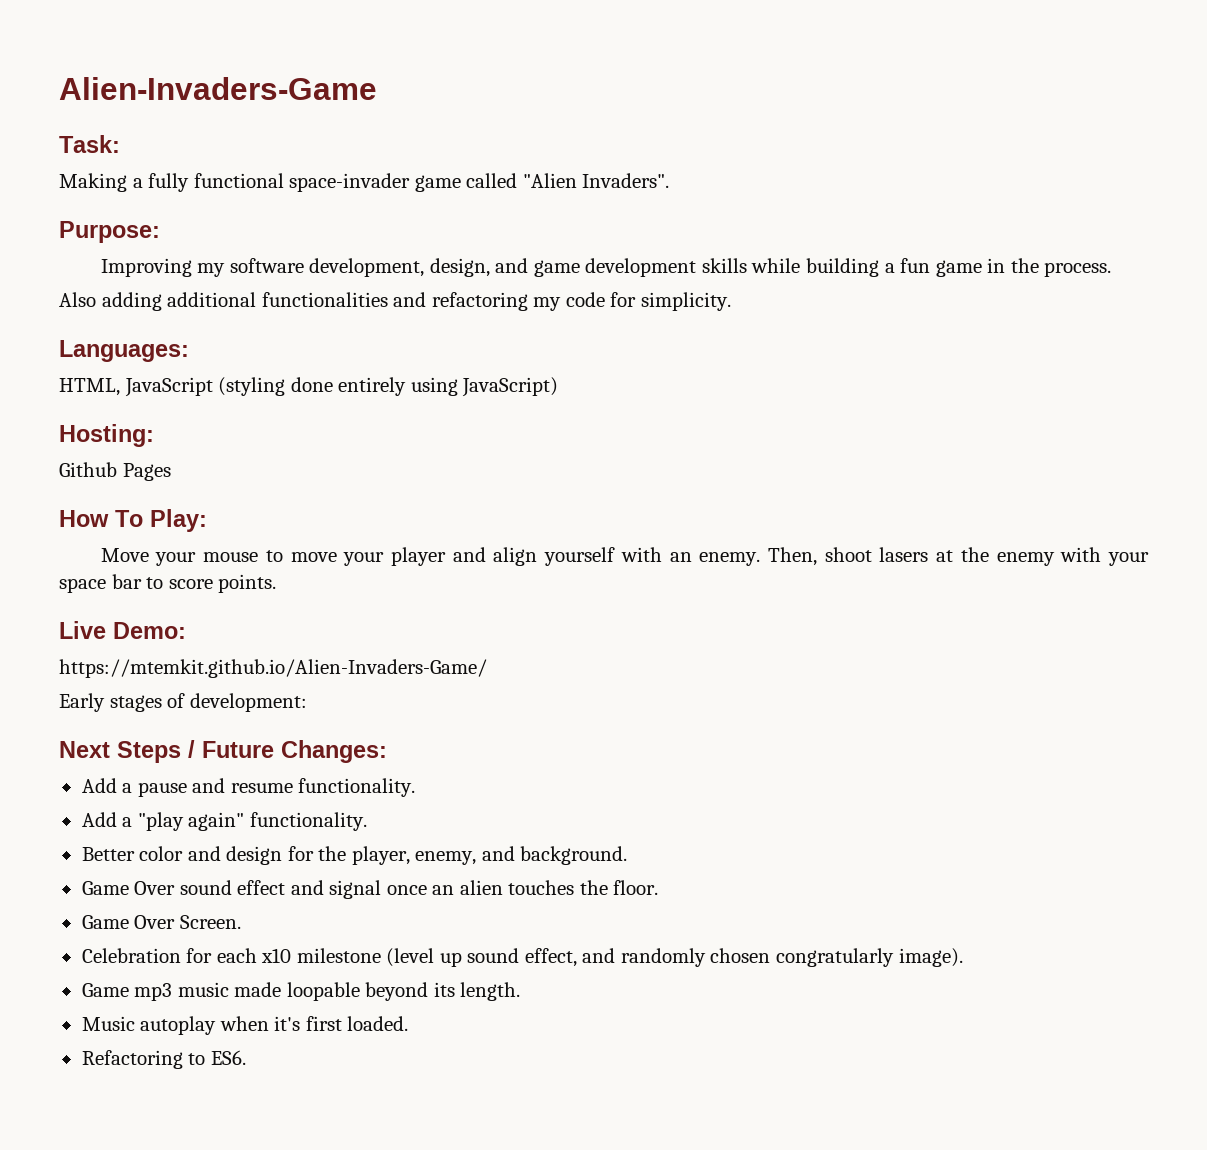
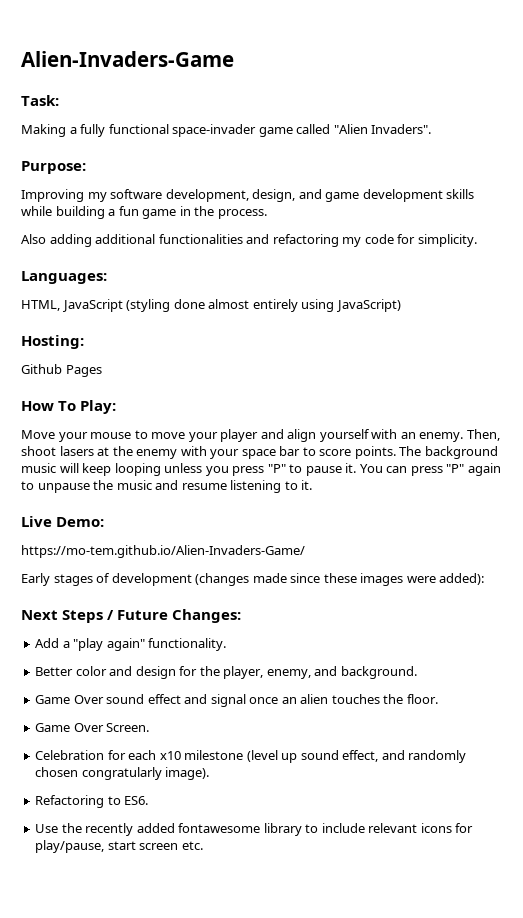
(333, 384) none -> [208,299,250,309] almost
(277, 583) none -> [399,446,498,459] [21,463,501,476] [21,480,313,493] The background music will keep looping unless you press "P" to pause it. You can press "P" again to unpause the music and resume listening to it.
[59,659,487,678] https://mtemkit.github.io/Alien-Invaders-Game/ -> [21,545,305,558] https://mo-tem.github.io/Alien-Invaders-Game/
[189,693,307,712] development: -> [111,573,485,586] development (changes made since these images were added):
[81,778,416,797] // Add a pause and resume functionality. -> (242, 616) none
[81,982,521,1001] [81,1016,409,1035] [81,1050,246,1069] Game mp3 music made loopable beyond its length. // Music autoplay when it's first loaded. // Refactoring to ES6. -> [35,795,149,808] [35,823,474,836] [35,840,203,853] Refactoring to ES6. // Use the recently added fontawesome library to include relevant icons for play/pause, start screen etc.

